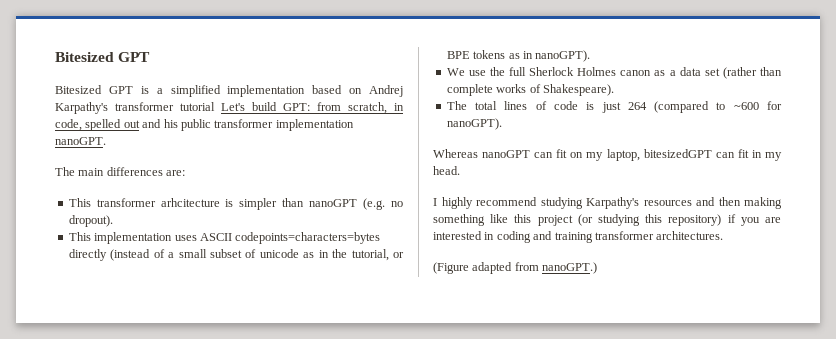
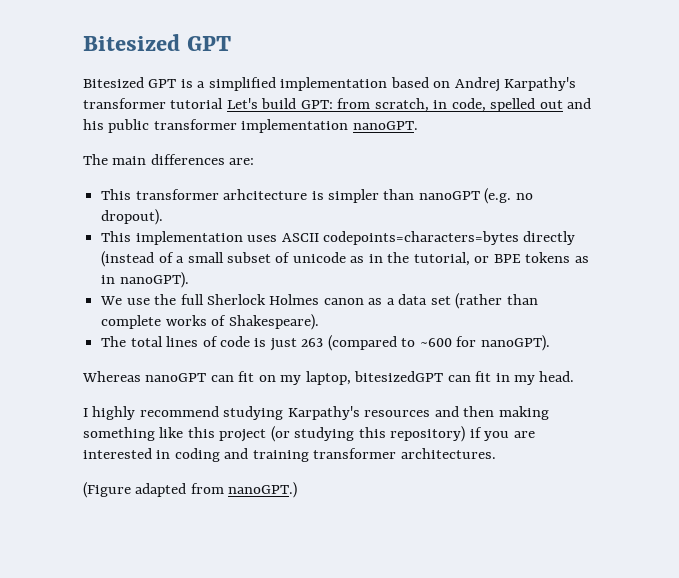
[627,102,647,110] 264 -> [301,338,324,347] 263

